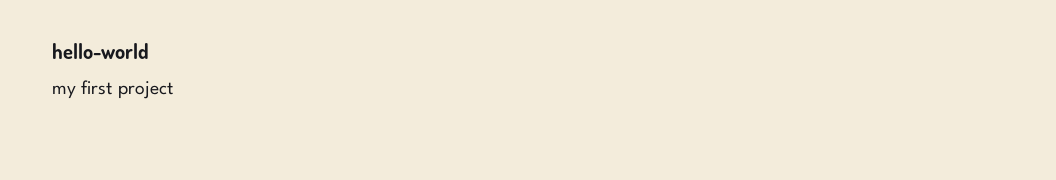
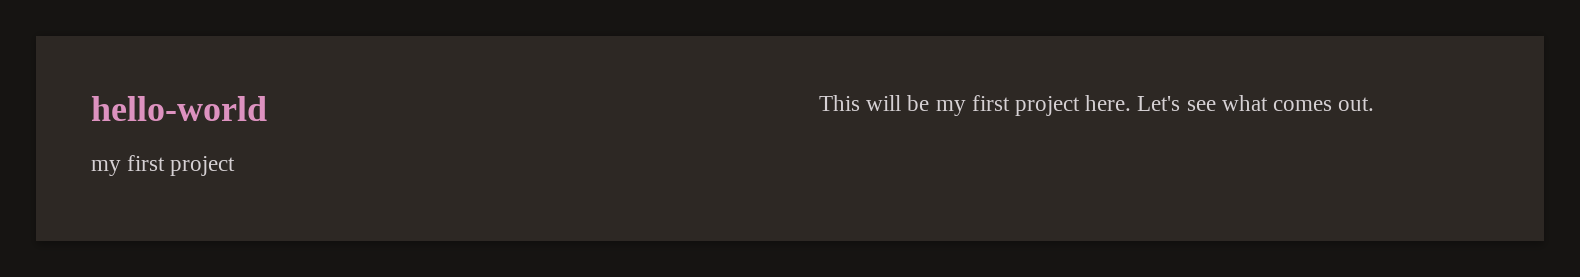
(173, 90) none -> [819,95,1375,116] // This will be my first project here. Let's see what comes out.

